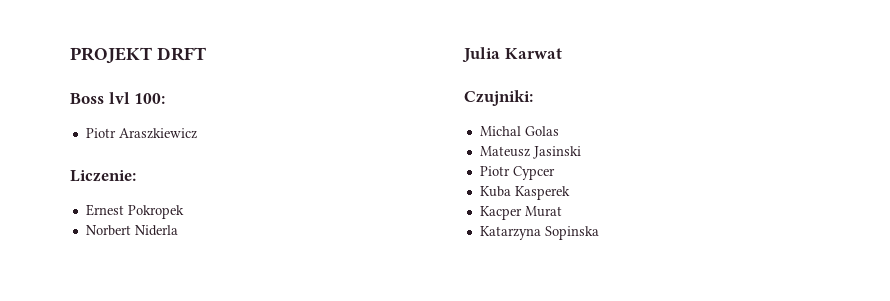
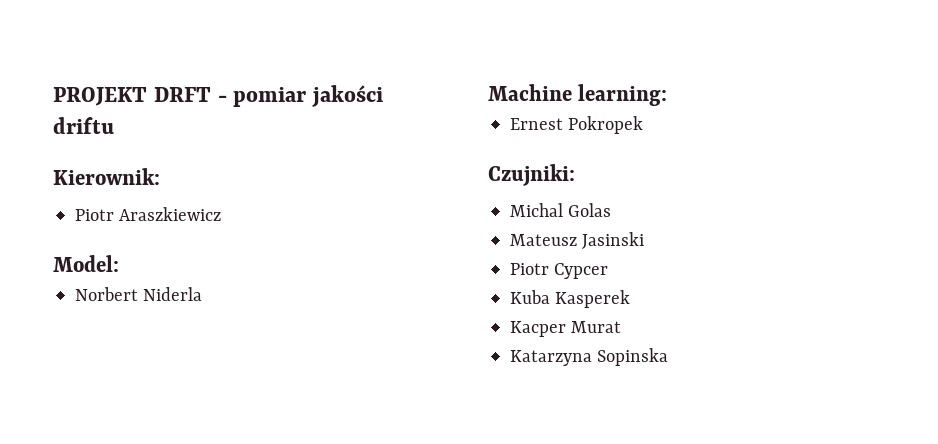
[70,92,166,104] // Boss lvl 100: -> [217,85,383,107] [53,117,114,134] [53,168,160,185] - pomiar jakości driftu // Kierownik:
[70,170,136,182] [85,204,184,219] Liczenie: // Ernest Pokropek -> [53,255,119,272] Model:
[462,47,562,63] Julia Karwat -> [488,84,668,106] [510,116,644,134] Machine learning: // Ernest Pokropek

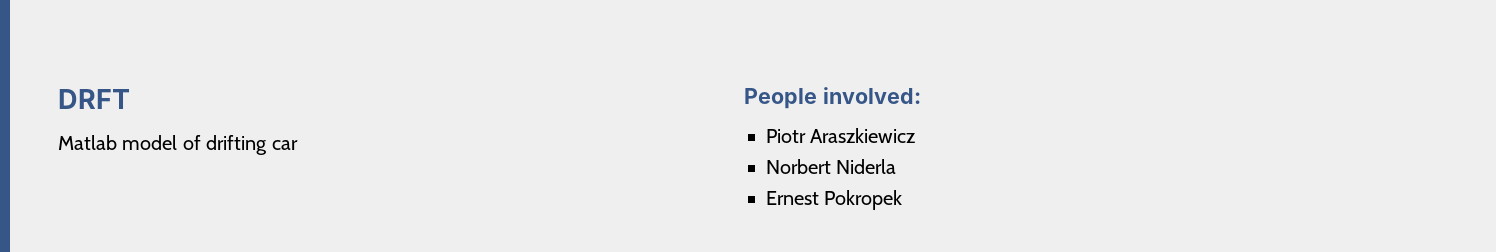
[53,87,147,106] PROJEKT -> (58, 99) none
[217,85,383,107] [53,117,114,134] [53,168,160,185] - pomiar jakości driftu // Kierownik: -> [58,135,298,155] [744,87,921,109] // Matlab model of drifting car // People involved:
[53,255,119,272] // Model: -> (916, 135) none
[488,84,668,106] // Machine learning: -> (897, 166) none
[488,164,575,186] [510,203,612,217] [510,232,645,249] [510,263,609,279] [510,290,631,308] [510,321,622,337] [510,348,669,366] // Czujniki: // Michal Golas // Mateusz Jasinski // Piotr Cypcer // Kuba Kasperek // Kacper Murat // Katarzyna Sopinska -> (903, 200) none

